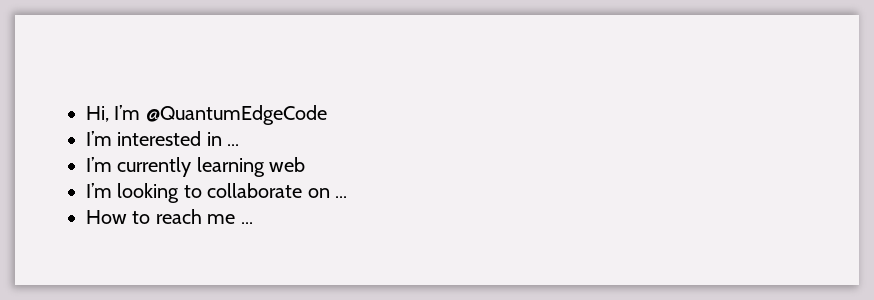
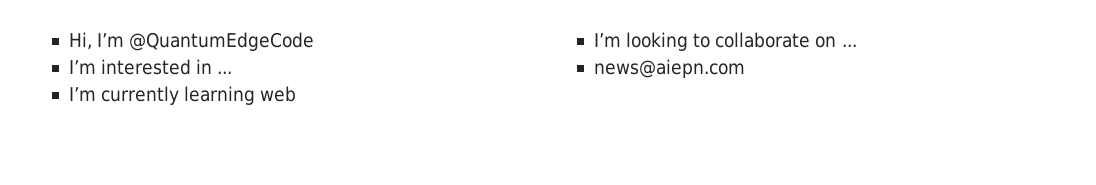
[86,209,253,224] How to reach me ... -> [593,59,745,78] news@aiepn.com

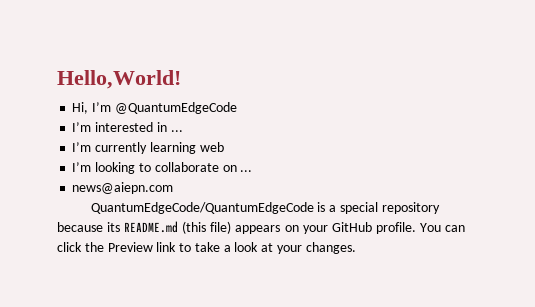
(68, 41) none -> [57,70,181,89] Hello,World! //
(745, 68) none -> [90,202,440,214] [57,221,465,234] [57,242,356,254] // QuantumEdgeCode/QuantumEdgeCode is a special repository because its README.md (this file) appears on your GitHub profile. You can click the Preview link to take a look at your changes.

